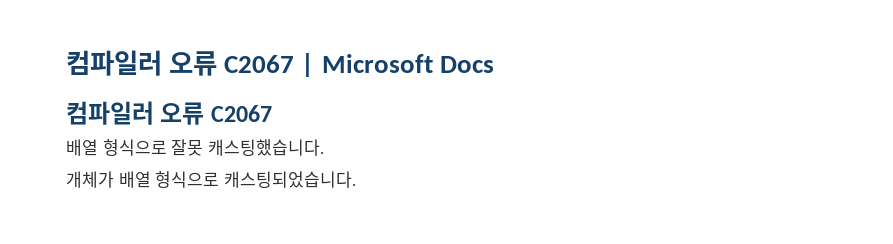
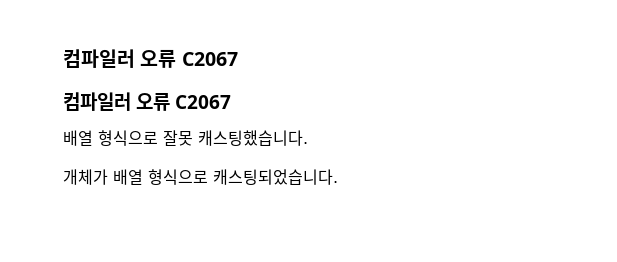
[66,50,494,77] 컴파일러 오류 C2067 | Microsoft Docs -> [63,49,238,68] 컴파일러 오류 C2067

